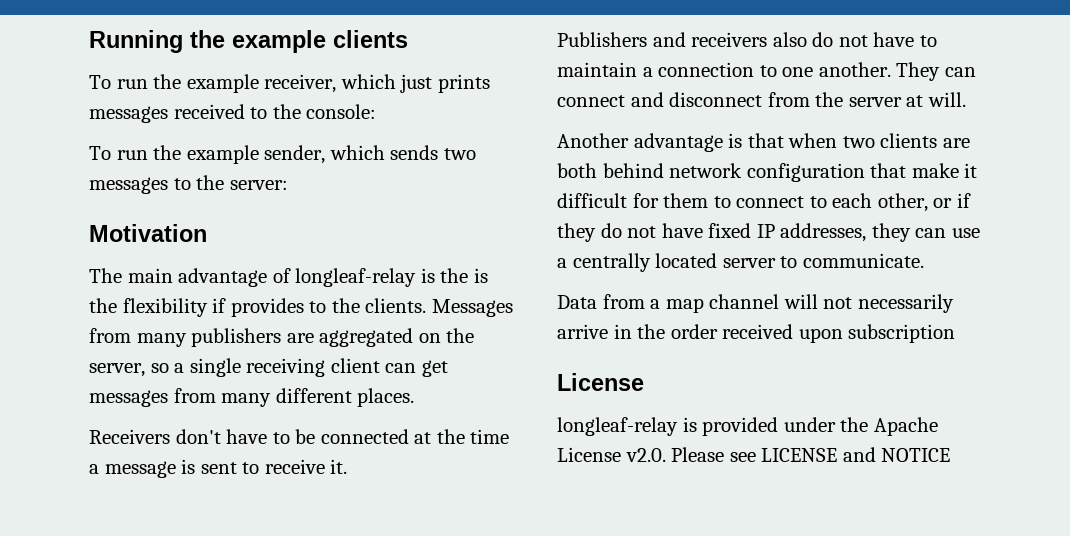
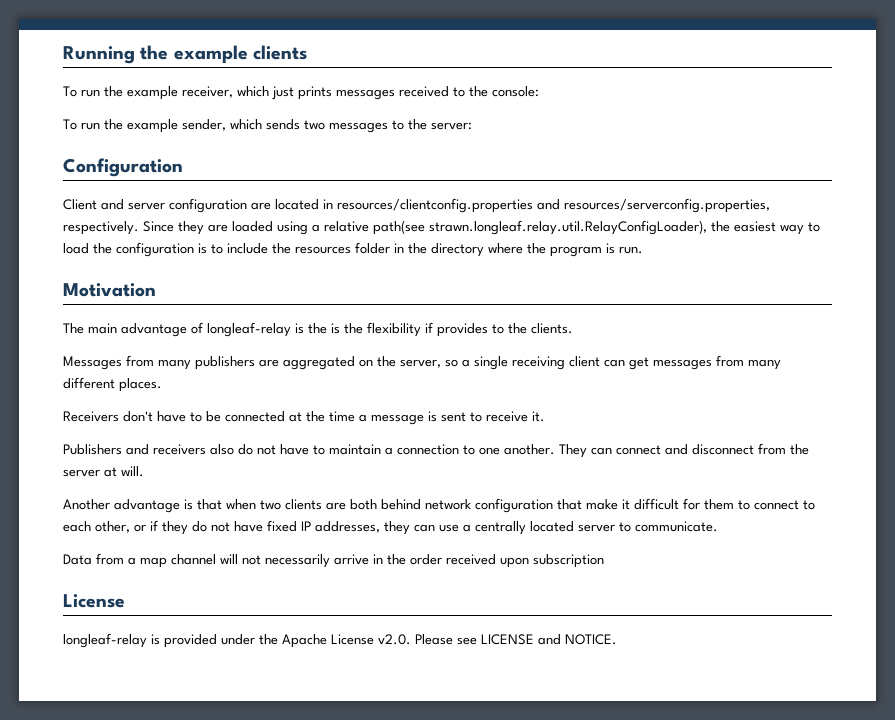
(288, 185) none -> [63,158,183,177] [63,198,770,213] [63,220,820,235] [63,242,643,257] // Configuration // Client and server configuration are located in resources/clientconfig.properties and resources/serverconfig.properties, respectively. Since they are loaded using a relative path(see strawn.longleaf.relay.util.RelayConfigLoader), the easiest way to load the configuration is to include the resources folder in the directory where the program is run.
(427, 305) none -> (573, 328) //
[881,448,951,462] NOTICE -> [565,634,617,645] NOTICE.

